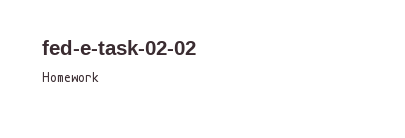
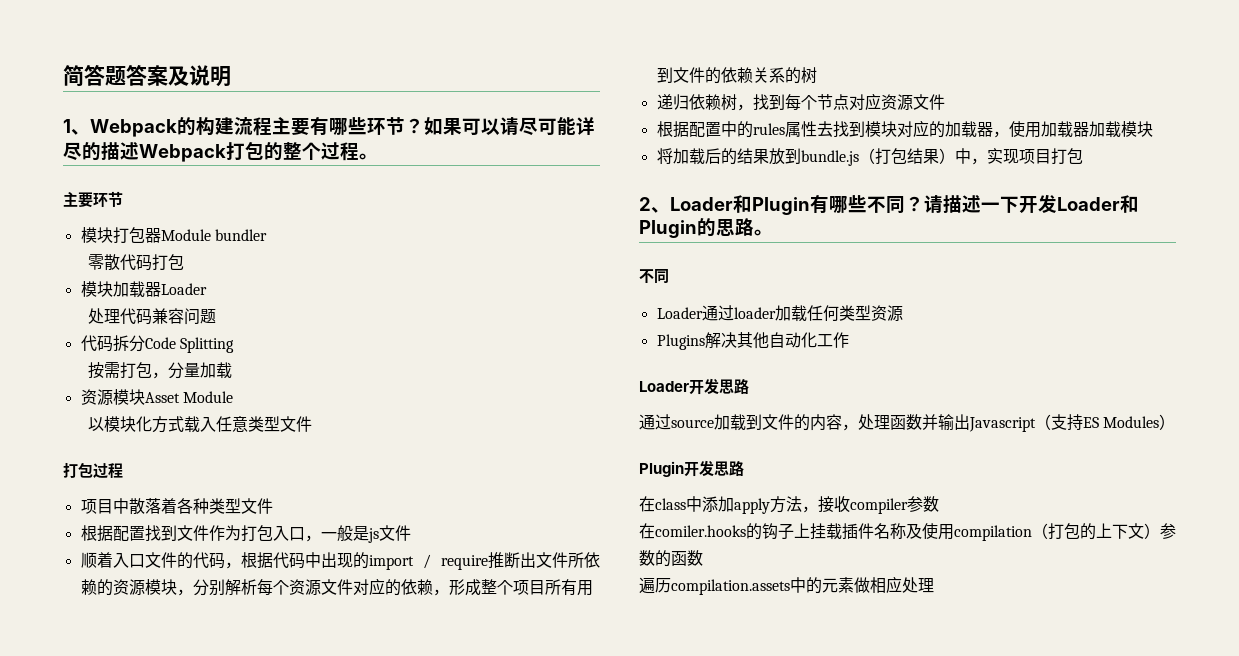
[42,40,196,55] [42,72,99,82] fed-e-task-02-02 // Homework -> [63,64,231,87] [63,117,595,137] [63,141,378,162] [63,191,123,208] [80,227,267,243] [87,254,184,271] [80,281,207,298] [87,308,216,325] [80,335,234,353] [87,362,232,379] [80,389,233,406] [87,416,312,433] [63,462,123,479] [80,498,273,515] [80,525,411,543] [80,552,600,570] [80,578,593,596] [656,67,817,84] [656,93,945,111] [656,120,1153,138] [656,148,1083,166] [639,194,1139,215] [639,218,773,238] [639,269,669,284] [656,305,903,322] [656,332,849,350] [639,378,749,395] [639,414,1176,432] [639,460,744,477] [639,496,939,514] [639,523,1176,541] [639,550,703,567] [639,576,934,595] 简答题答案及说明 // 1、Webpack的构建流程主要有哪些环节？如果可以请尽可能详尽的描述Webpack打包的整个过程。 // 主要环节 // 模块打包器Module bundler // 零散代码打包 // 模块加载器Loader // 处理代码兼容问题 // 代码拆分Code Splitting // 按需打包，分量加载 // 资源模块Asset Module // 以模块化方式载入任意类型文件 // 打包过程 // 项目中散落着各种类型文件 // 根据配置找到文件作为打包入口，一般是js文件 // 顺着入口文件的代码，根据代码中出现的import / require推断出文件所依赖的资源模块，分别解析每个资源文件对应的依赖，形成整个项目所有用到文件的依赖关系的树 // 递归依赖树，找到每个节点对应资源文件 // 根据配置中的rules属性去找到模块对应的加载器，使用加载器加载模块 // 将加载后的结果放到bundle.js（打包结果）中，实现项目打包 // 2、Loader和Plugin有哪些不同？请描述一下开发Loader和Plugin的思路。 // 不同 // Loader通过loader加载任何类型资源 // Plugins解决其他自动化工作 // Loader开发思路 // 通过source加载到文件的内容，处理函数并输出Javascript（支持ES Modules） // Plugin开发思路 // 在class中添加apply方法，接收compiler参数 // 在comiler.hooks的钩子上挂载插件名称及使用compilation（打包的上下文）参数的函数 // 遍历compilation.assets中的元素做相应处理

